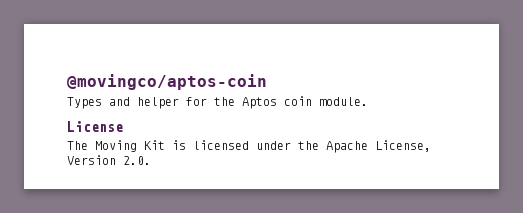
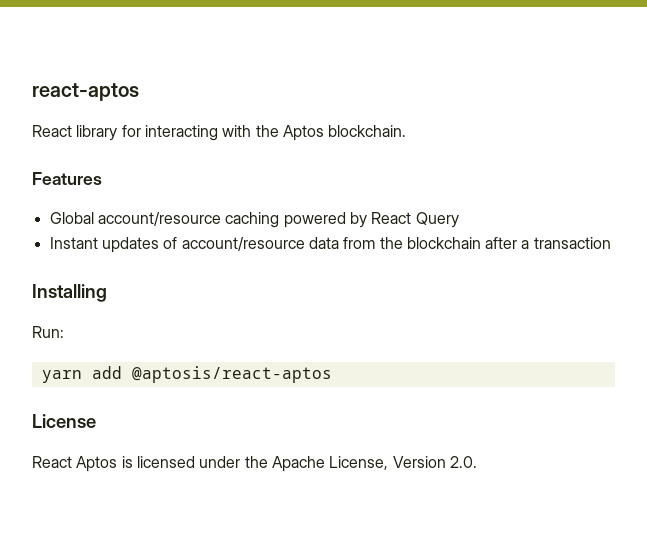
[67,74,267,90] [67,96,368,109] [67,121,123,132] [67,140,165,152] @movingco/aptos-coin // Types and helper for the Aptos coin module. // License // The Moving Kit -> [32,83,139,101] [32,125,407,141] [32,172,102,185] [49,212,459,228] [49,237,611,253] [32,284,107,302] [32,326,64,338] [41,366,332,383] [32,414,96,428] [32,456,118,472] react-aptos // React library for interacting with the Aptos blockchain. // Features // Global account/resource caching powered by React Query // Instant updates of account/resource data from the blockchain after a transaction // Installing // Run: // yarn add @aptosis/react-aptos // License // React Aptos

